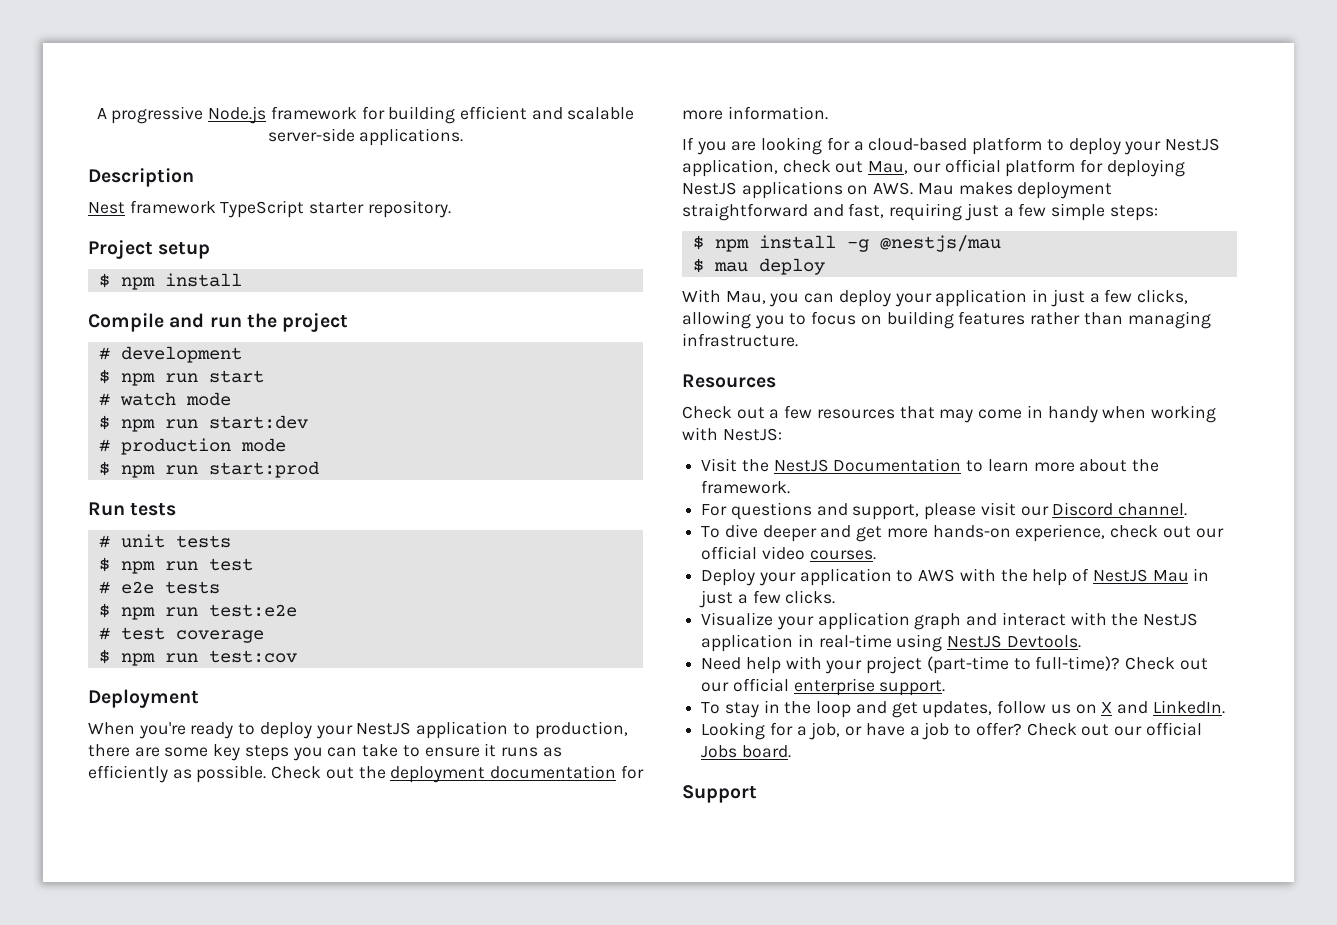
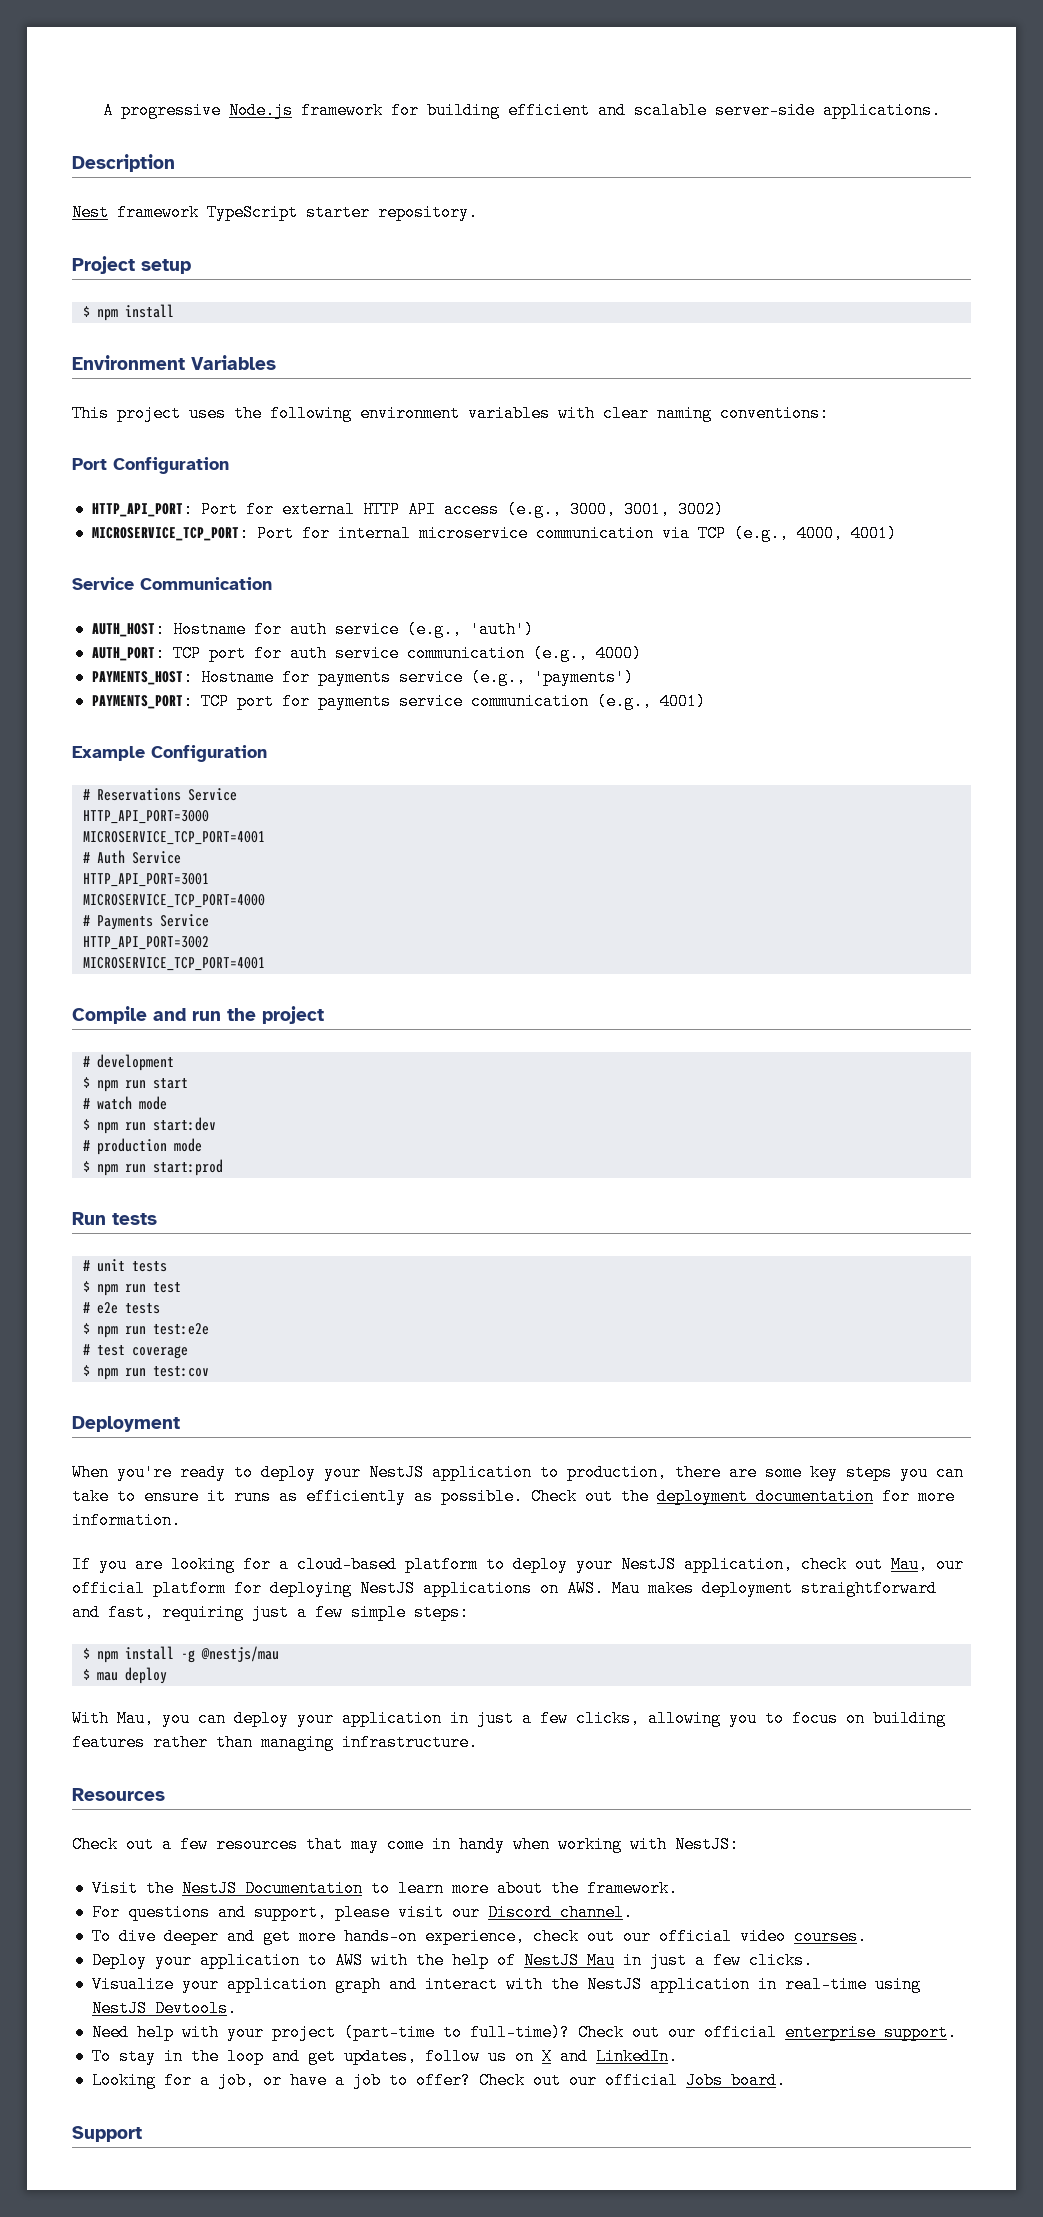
(242, 280) none -> [72,355,276,370] [72,405,829,422] [72,457,229,474] [91,501,724,518] [91,525,897,542] [72,577,272,590] [91,621,534,638] [91,645,642,662] [91,669,634,686] [91,693,706,710] [72,745,267,762] [82,788,237,801] [82,810,209,824] [82,831,265,845] [82,850,181,864] [82,873,209,887] [82,894,265,908] [82,914,209,930] [82,936,209,950] [82,957,265,971] // Environment Variables // This project uses the following environment variables with clear naming conventions: // Port Configuration // HTTP_API_PORT: Port for external HTTP API access (e.g., 3000, 3001, 3002) // MICROSERVICE_TCP_PORT: Port for internal microservice communication via TCP (e.g., 4000, 4001) // Service Communication // AUTH_HOST: Hostname for auth service (e.g., 'auth') // AUTH_PORT: TCP port for auth service communication (e.g., 4000) // PAYMENTS_HOST: Hostname for payments service (e.g., 'payments') // PAYMENTS_PORT: TCP port for payments service communication (e.g., 4001) // Example Configuration // # Reservations Service // HTTP_API_PORT=3000 // MICROSERVICE_TCP_PORT=4001 // # Auth Service // HTTP_API_PORT=3001 // MICROSERVICE_TCP_PORT=4000 // # Payments Service // HTTP_API_PORT=3002 // MICROSERVICE_TCP_PORT=4001

